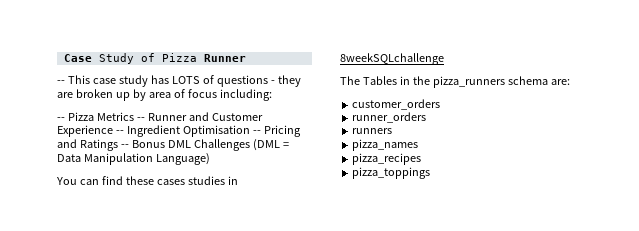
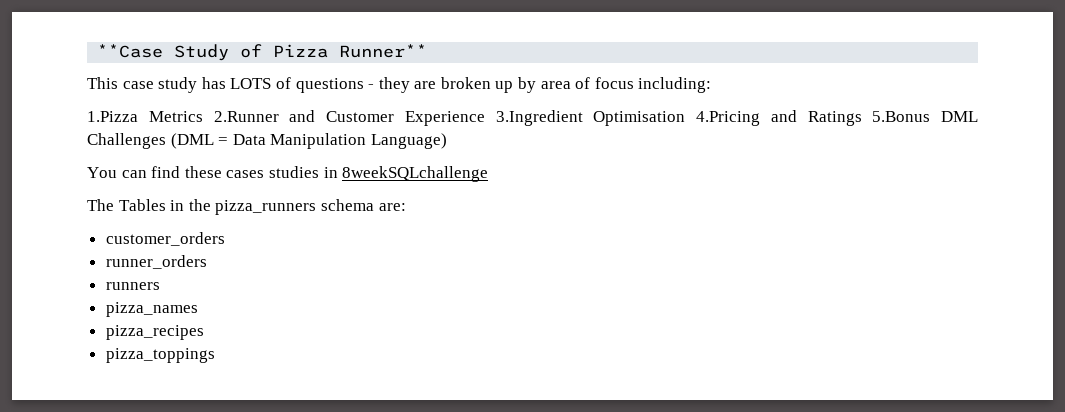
[63,54,92,62] Case -> [97,44,164,58] **Case
[203,54,246,62] [57,80,65,84] Runner // -- -> [339,44,428,58] Runner** //
[57,112,263,121] [57,125,301,137] [57,139,165,151] -- Pizza Metrics -- Runner and Customer Experience -- Ingredient Optimisation -- Pricing and Ratings -- Bonus -> [87,110,931,126] 1.Pizza Metrics 2.Runner and Customer Experience 3.Ingredient Optimisation 4.Pricing and Ratings 5.Bonus

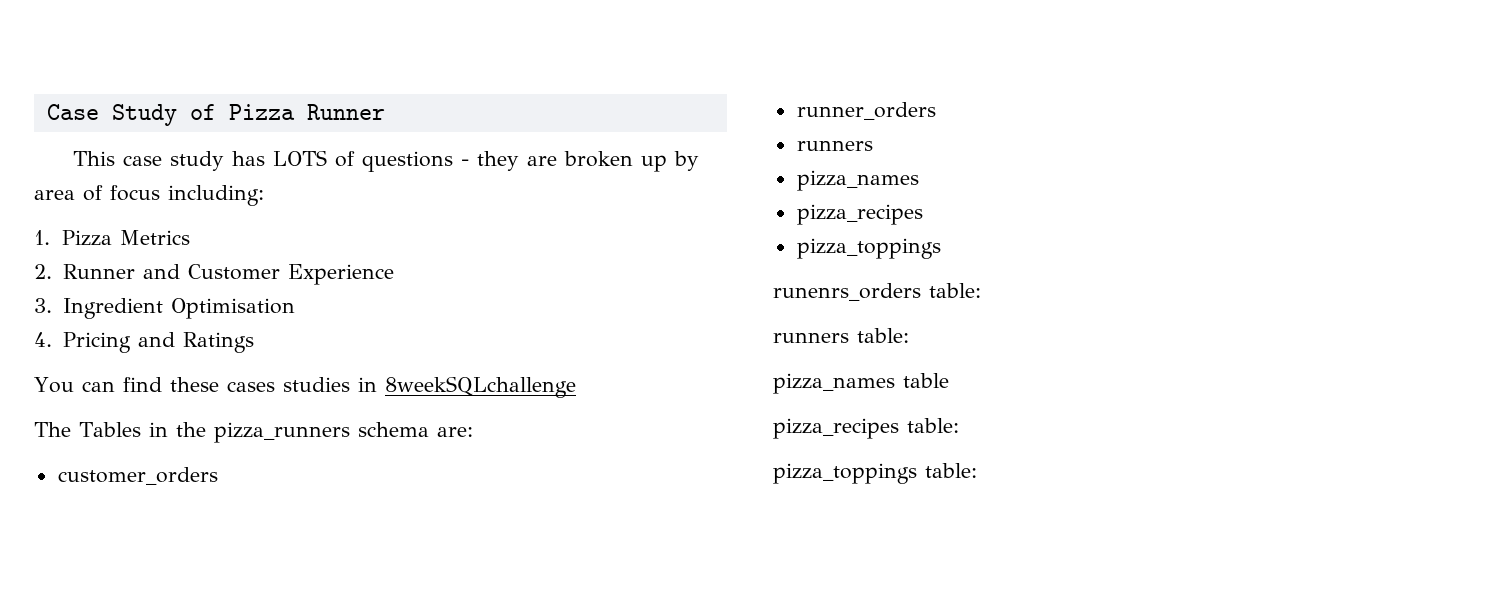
[97,44,164,58] **Case -> [46,104,99,120] Case
[339,44,428,58] Runner** -> [306,104,385,120] Runner
[87,111,138,122] 1.Pizza -> [34,230,112,246] 1. Pizza
[213,111,279,122] 2.Runner -> [34,264,135,279] // 2. Runner
[495,110,583,126] 3.Ingredient -> [34,298,163,319] // 3. Ingredient
[696,111,760,126] 4.Pricing -> [34,332,131,353] // 4. Pricing
[872,111,978,122] [87,133,447,149] 5.Bonus DML Challenges (DML = Data Manipulation Language) -> (254, 342) none
(215, 355) none -> [773,283,981,301] [773,328,909,343] [773,373,949,394] [773,418,959,439] [773,463,977,484] // runenrs_orders table: // runners table: // pizza_names table // pizza_recipes table: // pizza_toppings table:

